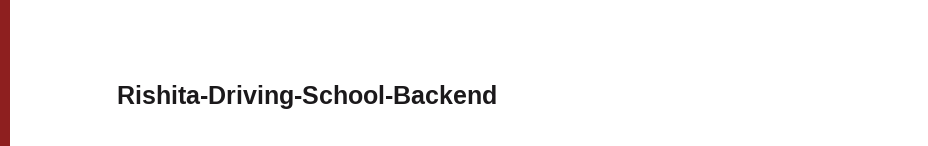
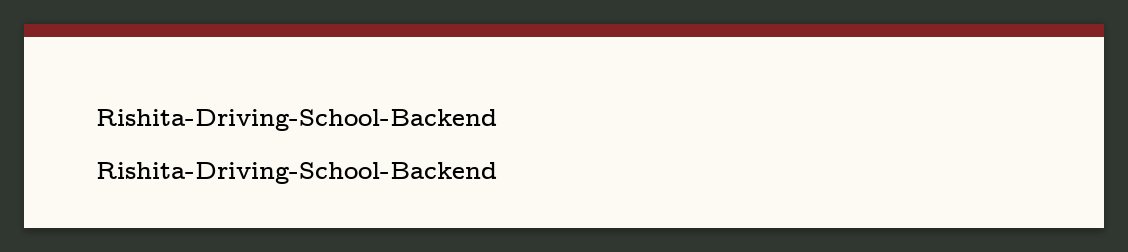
[117,85,497,109] Rishita-Driving-School-Backend -> [96,109,497,131] [96,162,497,184] Rishita-Driving-School-Backend // Rishita-Driving-School-Backend

